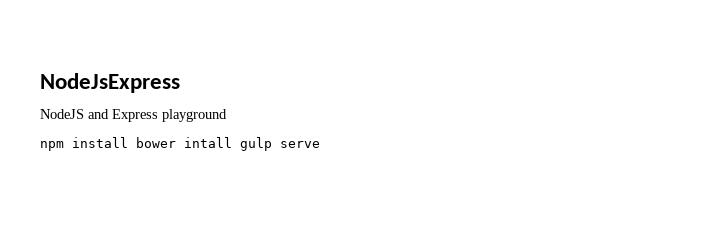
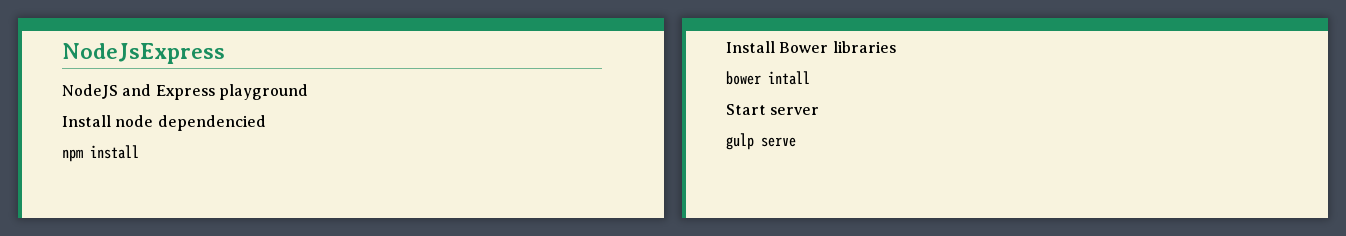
(227, 115) none -> [62,115,266,131] // Install node dependencied
(128, 142) none -> [726,41,896,53] // Install Bower libraries //
(232, 142) none -> [726,104,820,115] // Start server //

